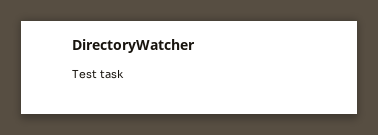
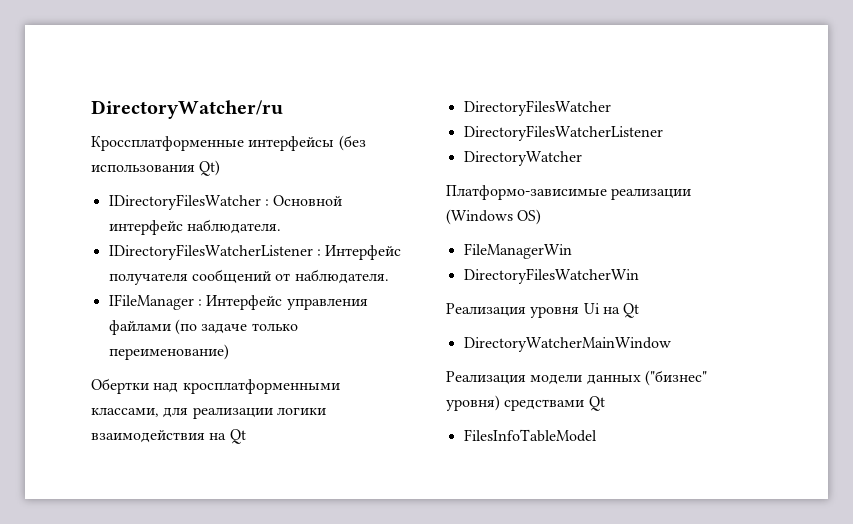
[72,39,195,53] [72,69,124,79] DirectoryWatcher // Test task -> [91,100,283,119] [91,135,366,151] [91,160,221,176] [108,194,343,210] [108,219,281,235] [108,244,402,260] [108,269,389,285] [108,294,368,310] [108,319,298,335] [108,344,229,360] [91,378,340,394] [91,407,326,419] [91,429,246,444] [463,100,611,116] [463,125,663,141] [463,151,582,166] [446,185,692,200] [446,209,542,225] [463,243,572,259] [463,268,639,284] [446,303,640,318] [463,337,671,352] [446,370,707,386] [446,395,605,411] [463,429,597,442] DirectoryWatcher/ru // Кроссплатформенные интерфейсы (без использования Qt) // IDirectoryFilesWatcher : Основной интерфейс наблюдателя. // IDirectoryFilesWatcherListener : Интерфейс получателя сообщений от наблюдателя. // IFileManager : Интерфейс управления файлами (по задаче только переименование) // Обертки над кросплатформенными классами, для реализации логики взаимодействия на Qt // DirectoryFilesWatcher // DirectoryFilesWatcherListener // DirectoryWatcher // Платформо-зависимые реализации (Windows OS) // FileManagerWin // DirectoryFilesWatcherWin // Реализация уровня Ui на Qt // DirectoryWatcherMainWindow // Реализация модели данных ("бизнес" уровня) средствами Qt // FilesInfoTableModel

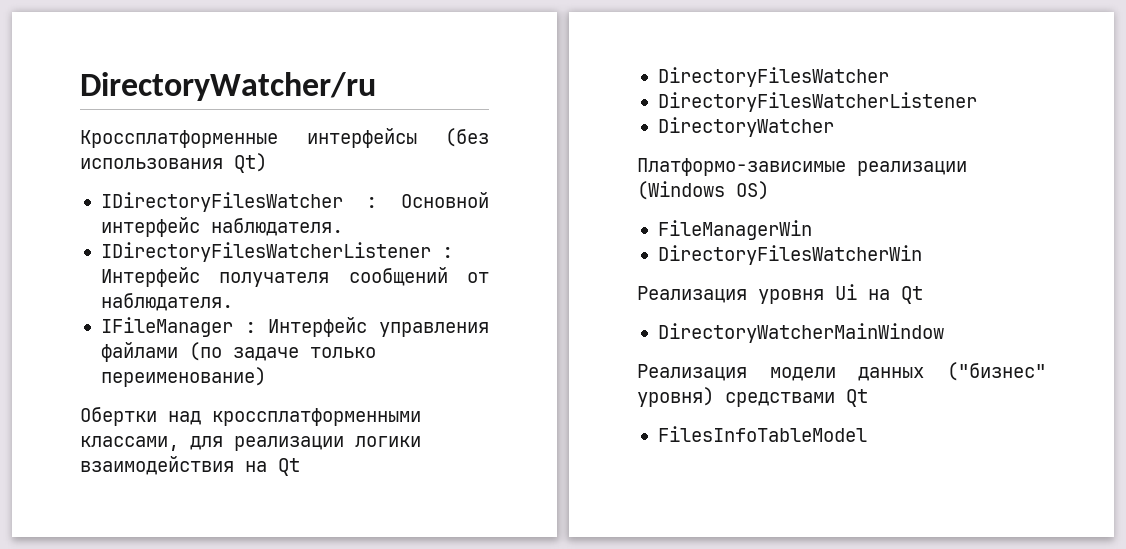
[182,379,340,394] кросплатформенными -> [212,408,421,426] кроссплатформенными

